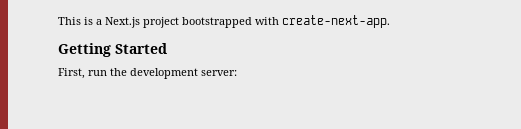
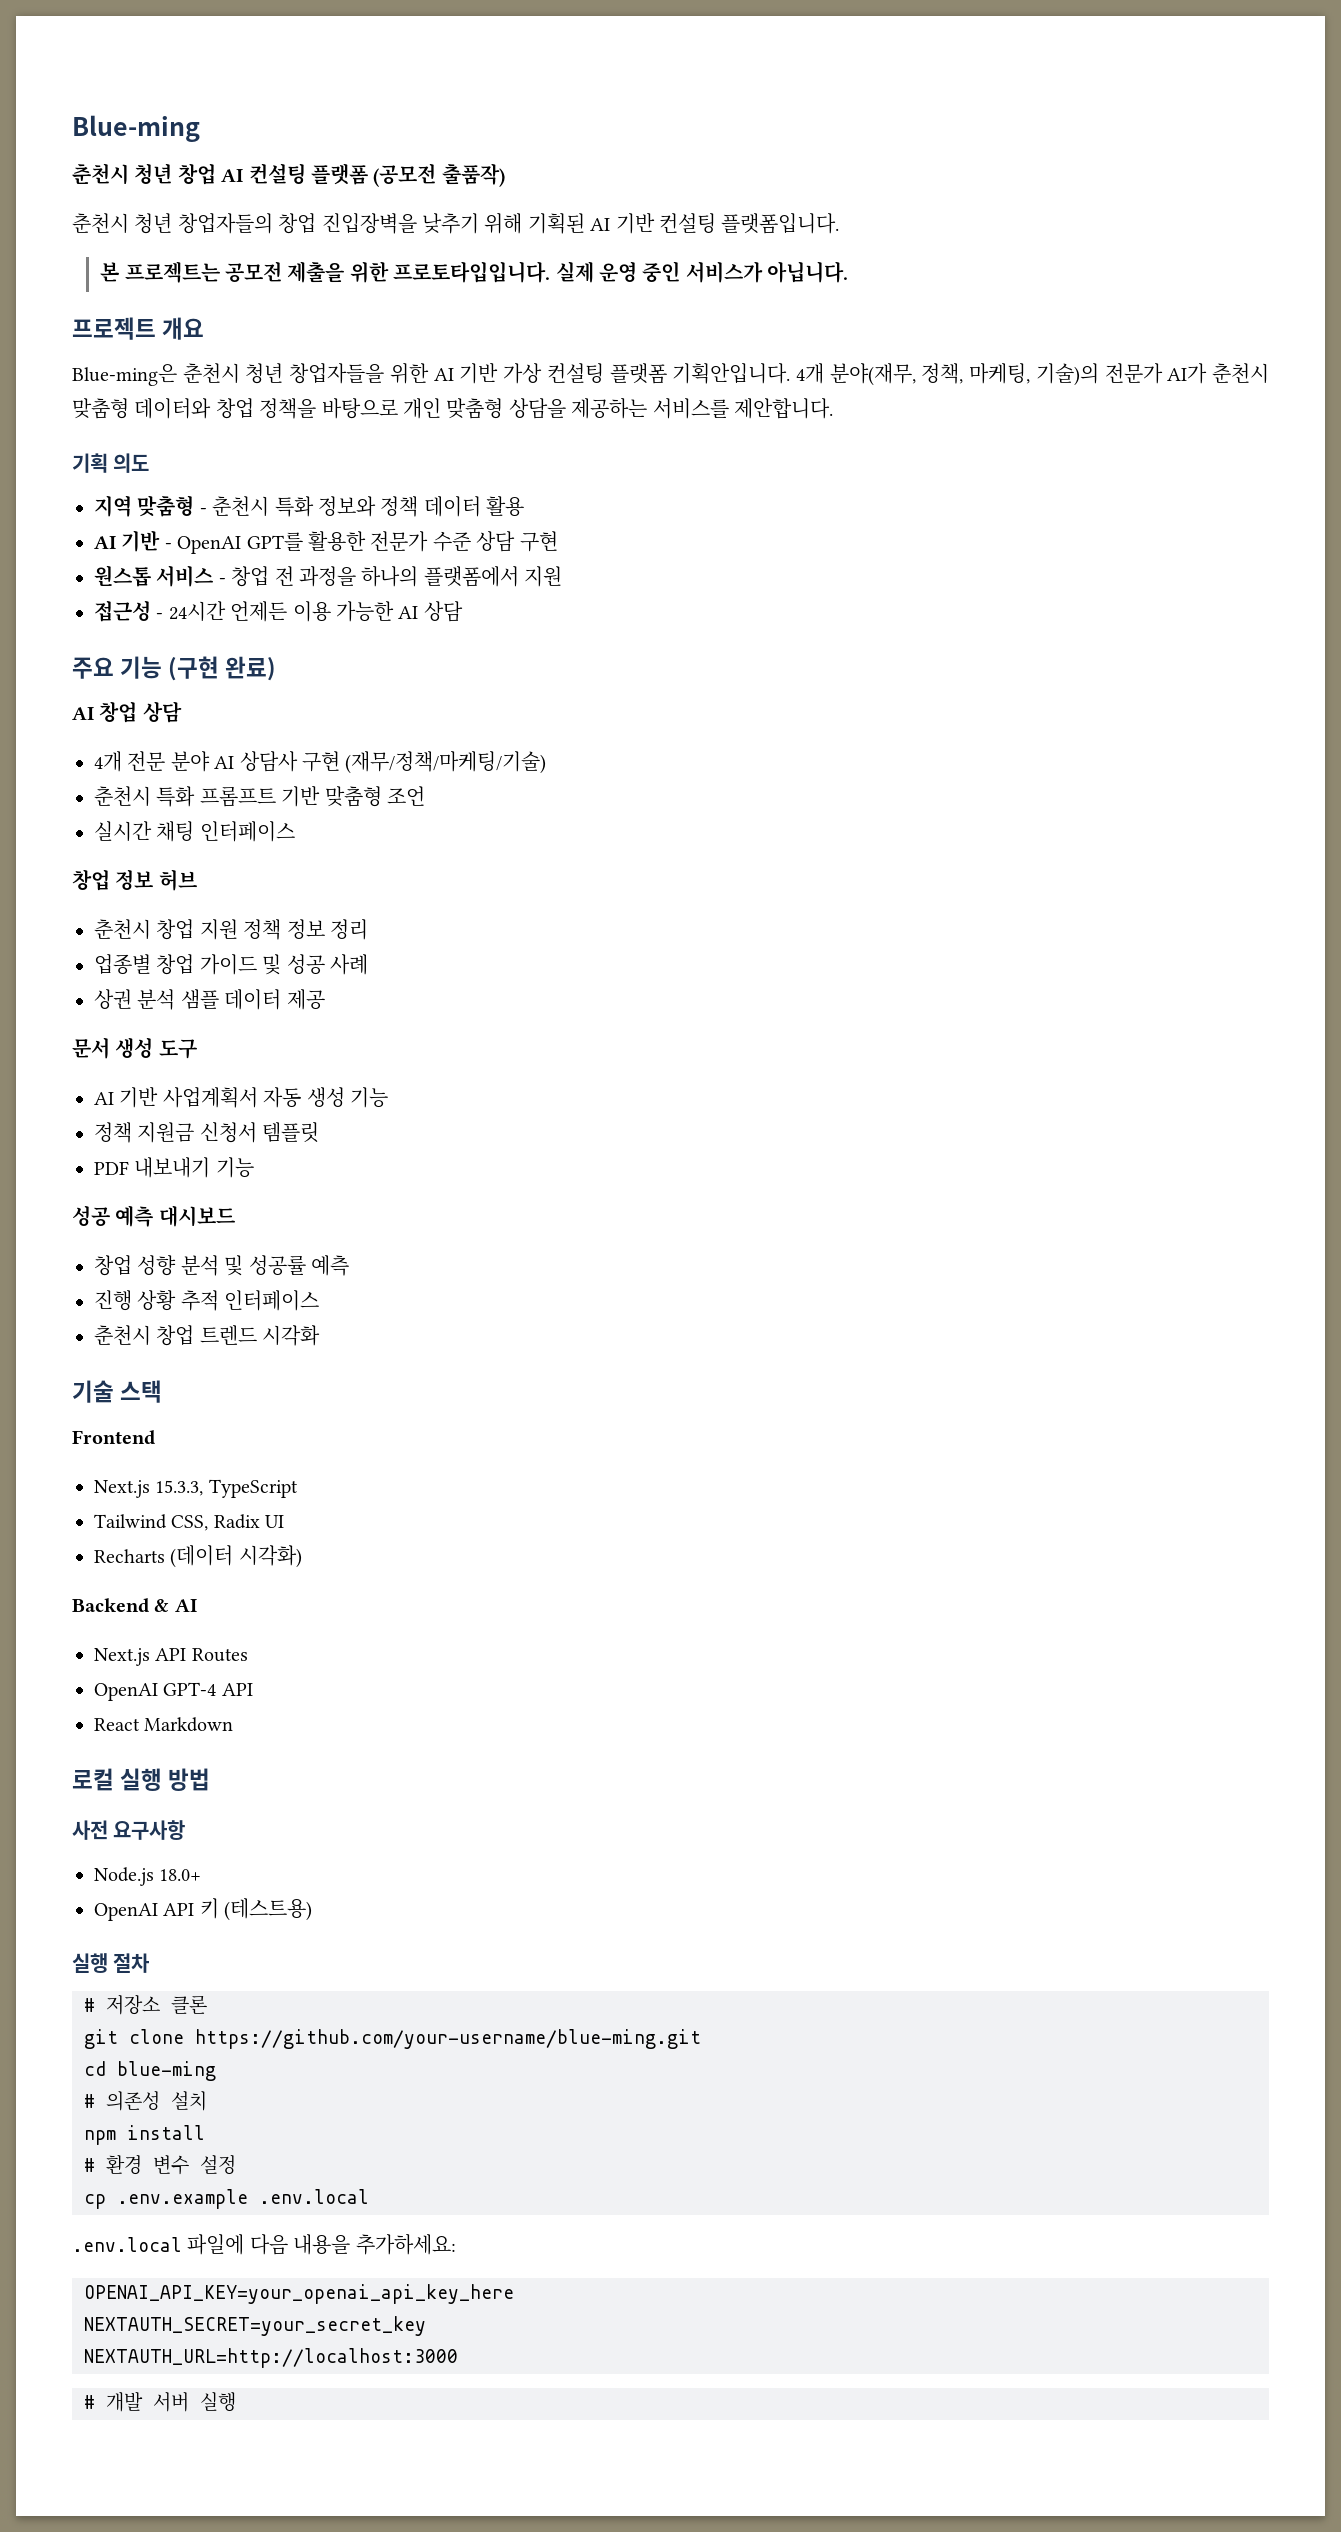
[58,15,390,28] [58,43,167,57] [58,68,237,79] This is a Next.js project bootstrapped with create-next-app. // Getting Started // First, run the development server: -> [72,115,200,142] [72,163,505,187] [72,213,840,234] [100,261,849,283] [72,317,205,340] [72,363,1269,386] [72,398,833,419] [72,453,150,473] [94,495,525,517] [94,530,558,554] [94,565,563,587] [94,601,463,622] [72,656,277,681] [72,701,182,723] [94,751,547,774] [94,786,425,807] [94,821,295,842] [72,869,197,891] [94,919,368,940] [94,954,368,975] [94,989,325,1010] [72,1037,197,1059] [94,1087,388,1108] [94,1122,320,1143] [94,1157,254,1178] [72,1205,235,1227] [94,1255,349,1276] [94,1290,320,1311] [94,1325,321,1346] [72,1380,163,1403] [72,1430,155,1445] [94,1479,298,1498] [94,1514,285,1531] [94,1545,302,1568] [72,1598,197,1613] [94,1648,248,1666] [94,1682,253,1701] [94,1717,234,1732] [72,1768,211,1791] [72,1820,186,1840] [94,1867,202,1886] [94,1898,313,1921] [72,1953,150,1973] [84,1995,207,2015] [84,2029,701,2049] [84,2061,216,2081] [84,2091,207,2111] [84,2125,205,2145] [84,2155,236,2175] [84,2189,369,2209] [72,2234,456,2255] [84,2284,514,2304] [84,2316,426,2336] [84,2348,458,2368] [84,2391,236,2412] Blue-ming // 춘천시 청년 창업 AI 컨설팅 플랫폼 (공모전 출품작) // 춘천시 청년 창업자들의 창업 진입장벽을 낮추기 위해 기획된 AI 기반 컨설팅 플랫폼입니다. // 본 프로젝트는 공모전 제출을 위한 프로토타입입니다. 실제 운영 중인 서비스가 아닙니다. // 프로젝트 개요 // Blue-ming은 춘천시 청년 창업자들을 위한 AI 기반 가상 컨설팅 플랫폼 기획안입니다. 4개 분야(재무, 정책, 마케팅, 기술)의 전문가 AI가 춘천시 맞춤형 데이터와 창업 정책을 바탕으로 개인 맞춤형 상담을 제공하는 서비스를 제안합니다. // 기획 의도 // 지역 맞춤형 - 춘천시 특화 정보와 정책 데이터 활용 // AI 기반 - OpenAI GPT를 활용한 전문가 수준 상담 구현 // 원스톱 서비스 - 창업 전 과정을 하나의 플랫폼에서 지원 // 접근성 - 24시간 언제든 이용 가능한 AI 상담 // 주요 기능 (구현 완료) // AI 창업 상담 // 4개 전문 분야 AI 상담사 구현 (재무/정책/마케팅/기술) // 춘천시 특화 프롬프트 기반 맞춤형 조언 // 실시간 채팅 인터페이스 // 창업 정보 허브 // 춘천시 창업 지원 정책 정보 정리 // 업종별 창업 가이드 및 성공 사례 // 상권 분석 샘플 데이터 제공 // 문서 생성 도구 // AI 기반 사업계획서 자동 생성 기능 // 정책 지원금 신청서 템플릿 // PDF 내보내기 기능 // 성공 예측 대시보드 // 창업 성향 분석 및 성공률 예측 // 진행 상황 추적 인터페이스 // 춘천시 창업 트렌드 시각화 // 기술 스택 // Frontend // Next.js 15.3.3, TypeScript // Tailwind CSS, Radix UI // Recharts (데이터 시각화) // Backend & AI // Next.js API Routes // OpenAI GPT-4 API // React Markdown // 로컬 실행 방법 // 사전 요구사항 // Node.js 18.0+ // OpenAI API 키 (테스트용) // 실행 절차 // # 저장소 클론 // git clone https://github.com/your-username/blue-ming.git // cd blue-ming // # 의존성 설치 // npm install // # 환경 변수 설정 // cp .env.example .env.local // .env.local 파일에 다음 내용을 추가하세요: // OPENAI_API_KEY=your_openai_api_key_here // NEXTAUTH_SECRET=your_secret_key // NEXTAUTH_URL=http://localhost:3000 // # 개발 서버 실행

